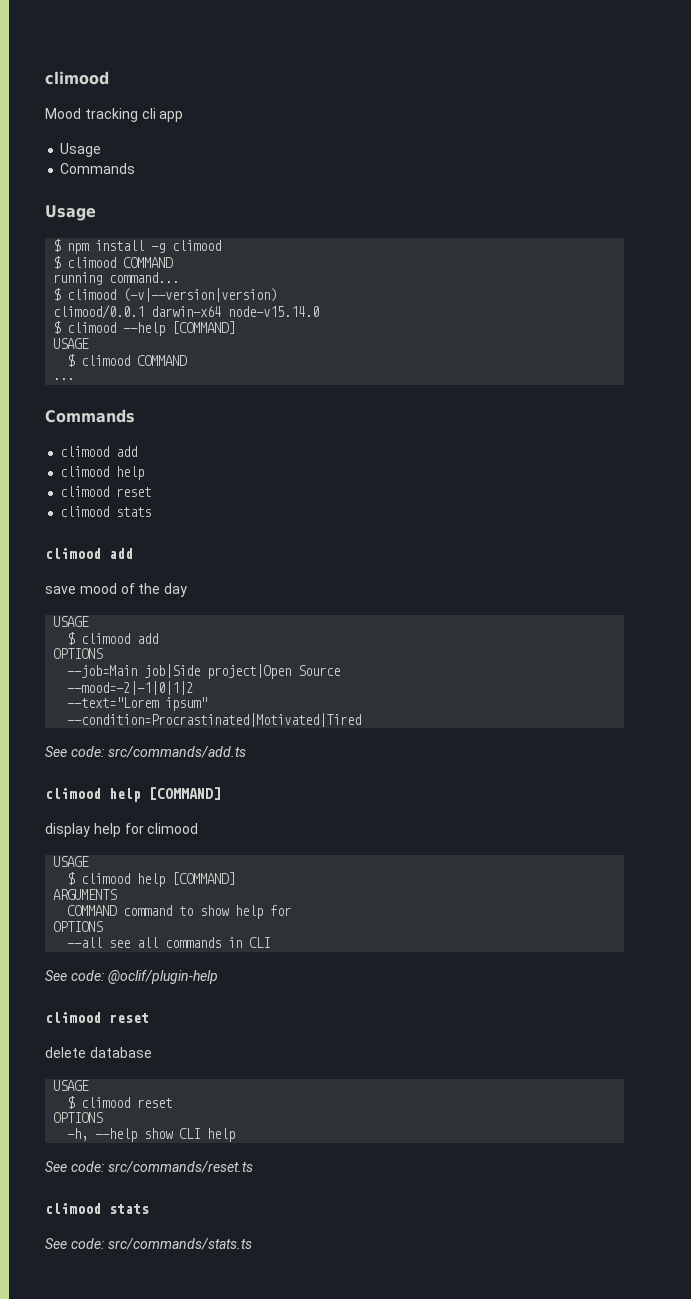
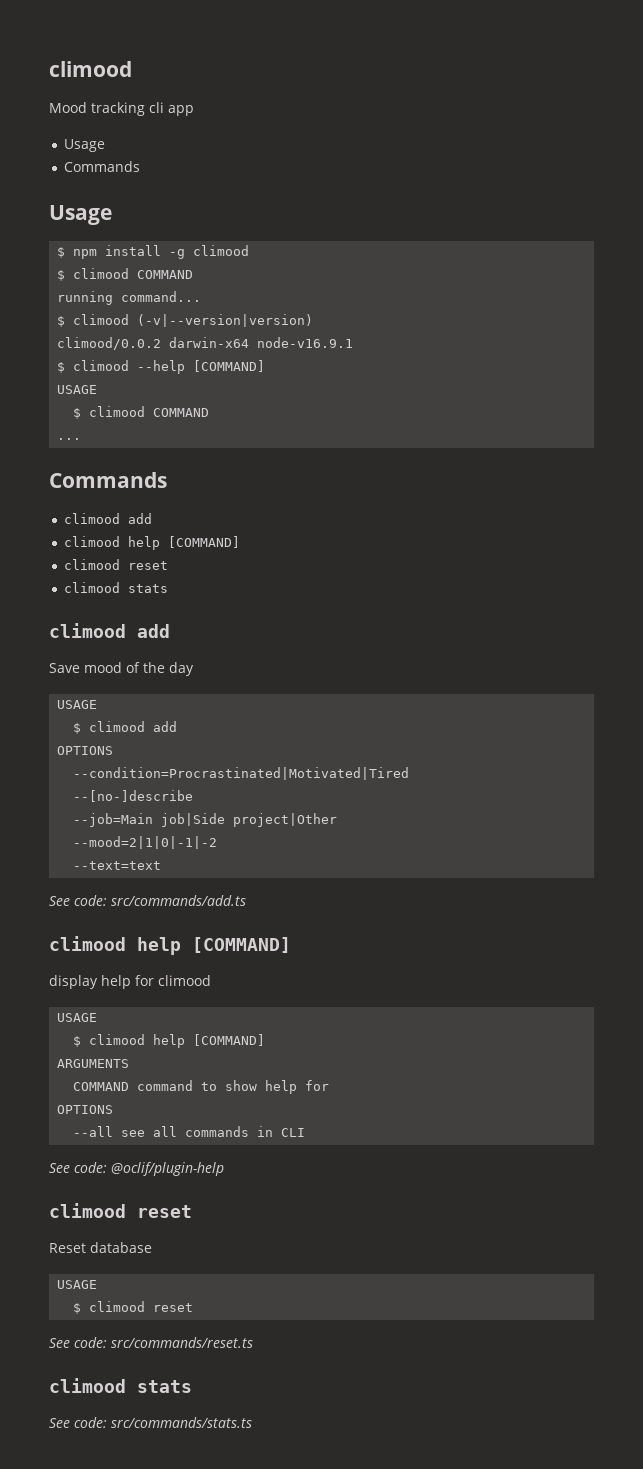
[53,304,320,319] climood/0.0.1 darwin-x64 node-v15.14.0 -> [57,337,354,350] climood/0.0.2 darwin-x64 node-v16.9.1
(145, 473) none -> [167,536,240,548] [COMMAND]
[45,586,76,594] save -> [49,663,80,673] Save
(104, 653) none -> [73,767,410,780] [73,790,194,802] // --condition=Procrastinated|Motivated|Tired // --[no-]describe
[207,664,341,679] [67,681,194,695] [67,697,208,711] [67,713,362,727] project|Open Source // --mood=-2|-1|0|1|2 // --text="Lorem ipsum" // --condition=Procrastinated|Motivated|Tired -> [233,813,338,827] [73,836,218,849] [73,861,162,870] project|Other // --mood=2|1|0|-1|-2 // --text=text
[45,1047,86,1058] delete -> [49,1243,86,1253] Reset
[53,1112,104,1123] [67,1128,236,1142] // OPTIONS // -h, --help show CLI help -> (194, 1307) none

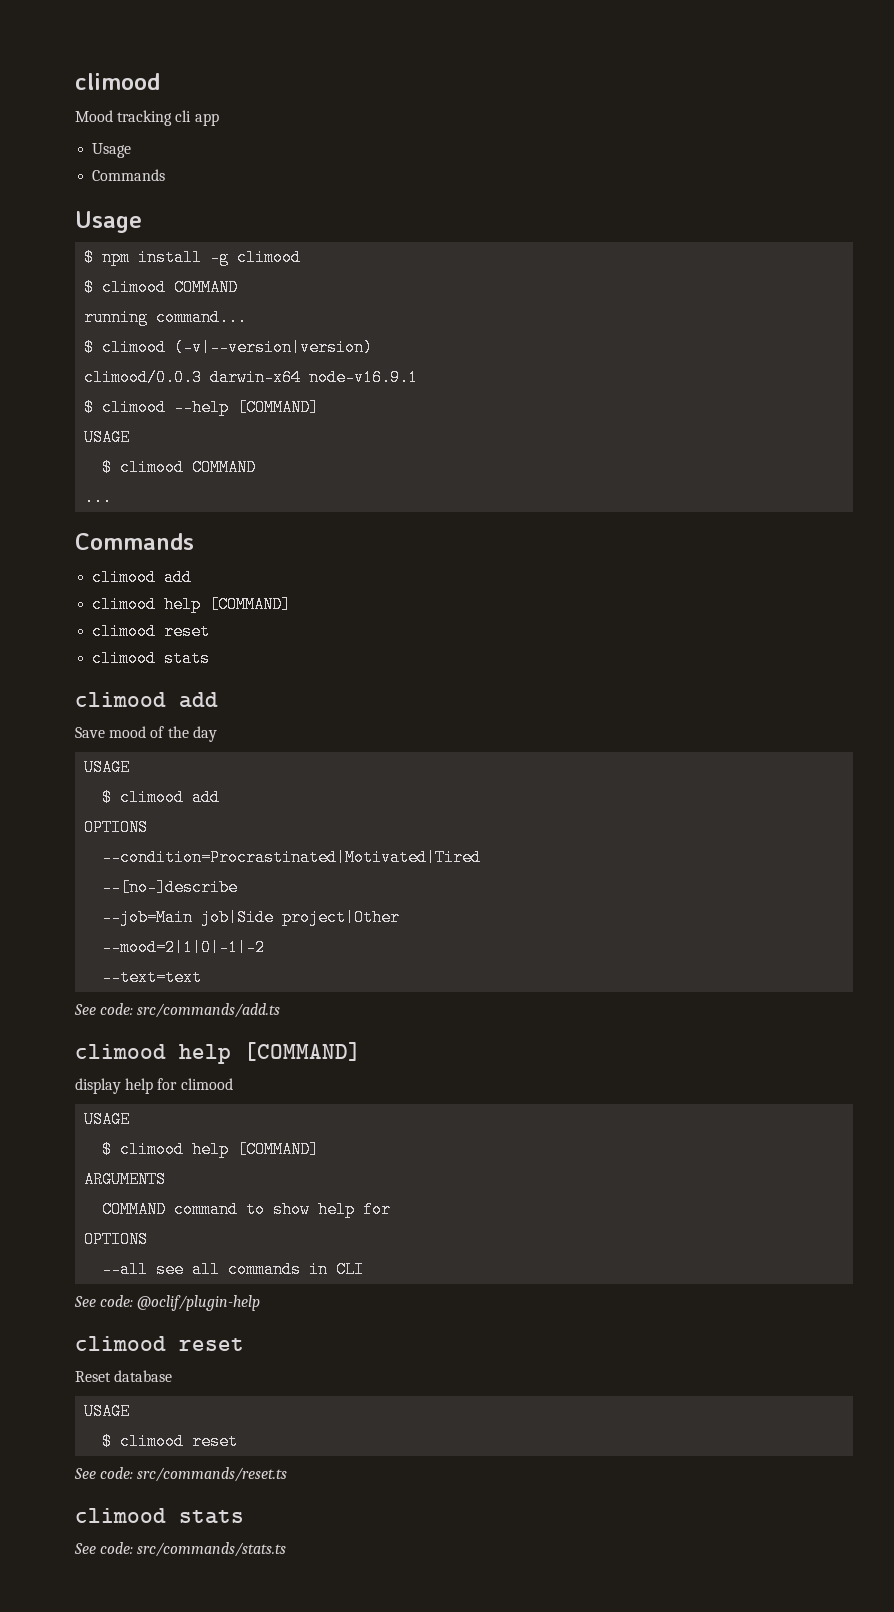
[57,337,162,350] climood/0.0.2 -> [84,369,203,386] climood/0.0.3

